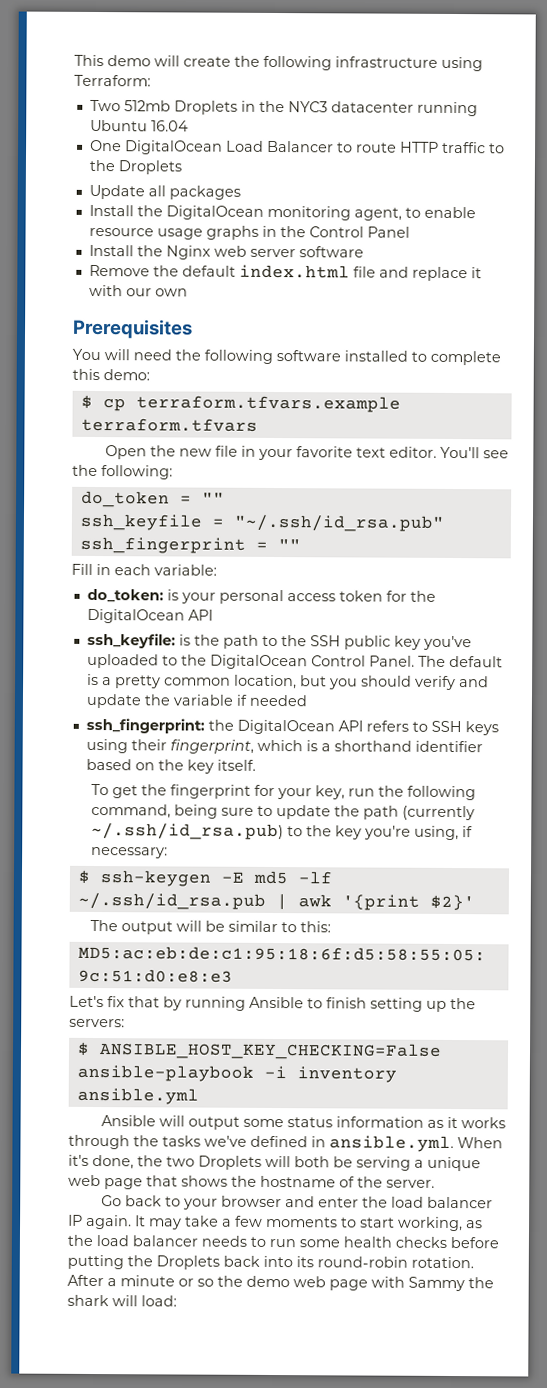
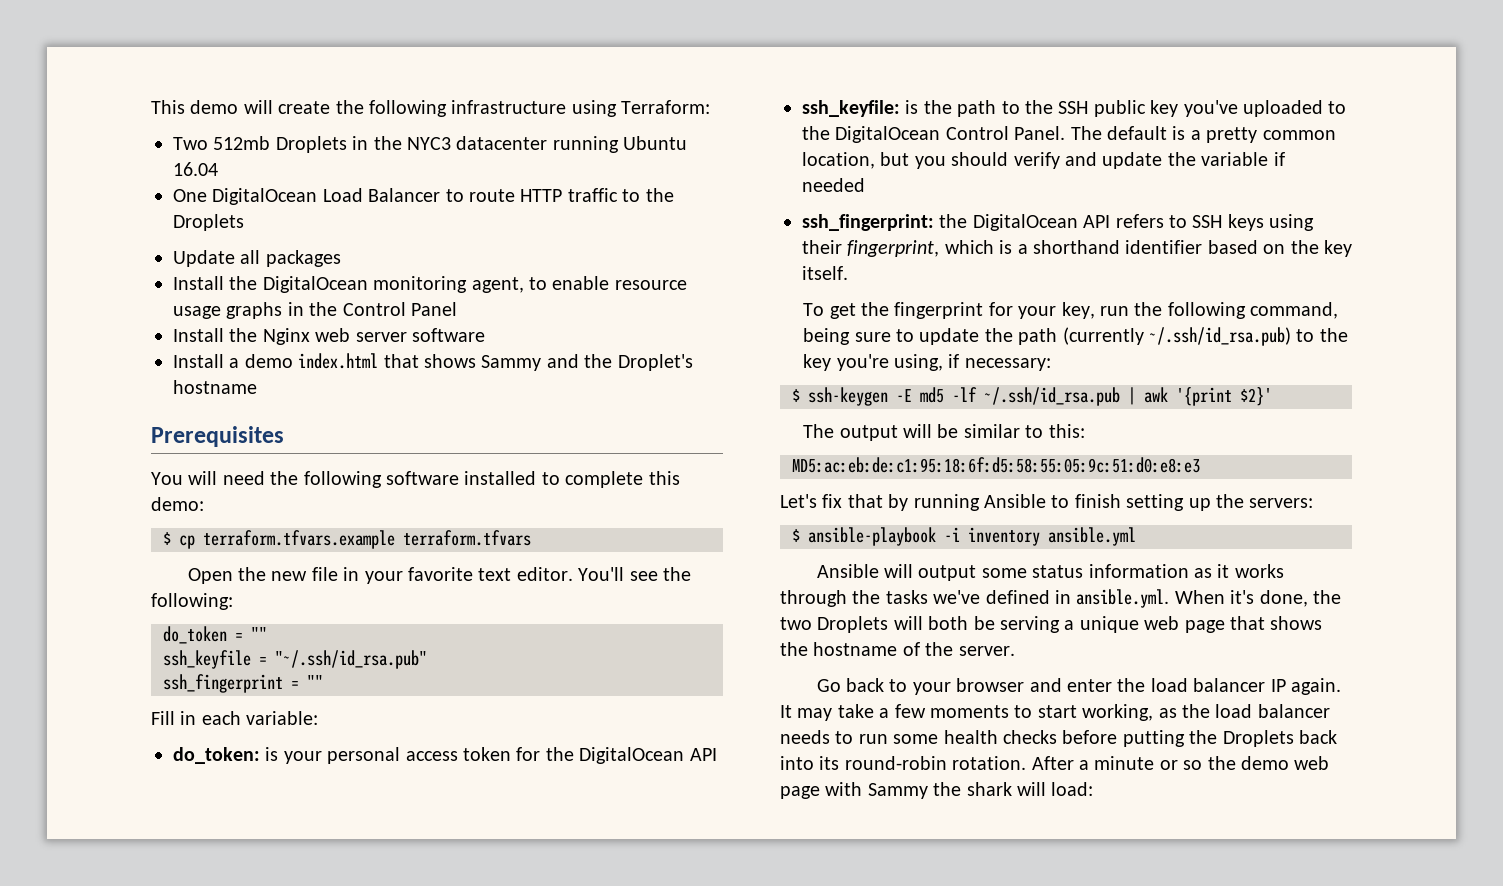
[88,264,482,282] [88,284,188,297] Remove the default index.html file and replace it with our own -> [173,353,693,371] [173,380,257,394] Install a demo index.html that shows Sammy and the Droplet's hostname
[98,1042,442,1060] ANSIBLE_HOST_KEY_CHECKING=False -> (800, 535) none

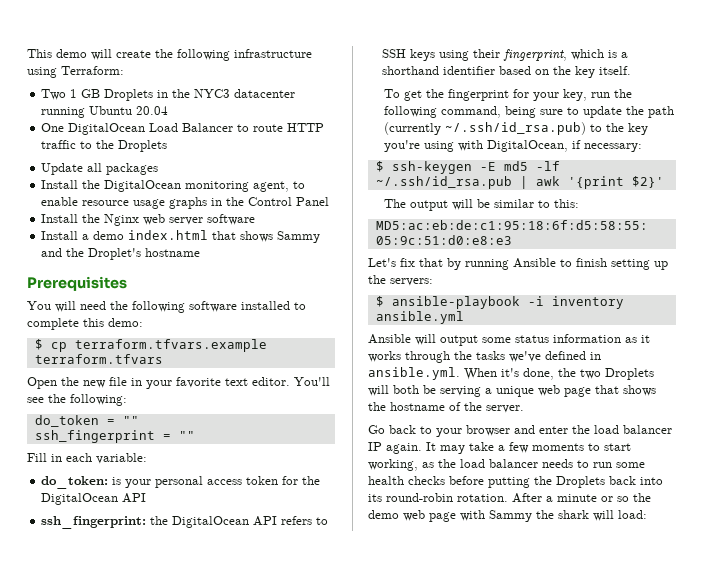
[213,136,271,150] 512mb -> [70,89,101,98] 1 GB
[173,162,218,176] 16.04 -> [136,106,169,115] 20.04
[163,650,427,669] // ssh_keyfile = "~/.ssh/id_rsa.pub" -> (139, 420) none
[802,100,1347,117] [802,126,1336,143] [802,152,1285,169] [802,178,865,192] // ssh_keyfile: is the path to the SSH public key you've uploaded to the DigitalOcean Control Panel. The default is a pretty common location, but you should verify and update the variable if needed -> (147, 498) none
[893,354,943,371] using, -> [423,140,568,152] using with DigitalOcean,

